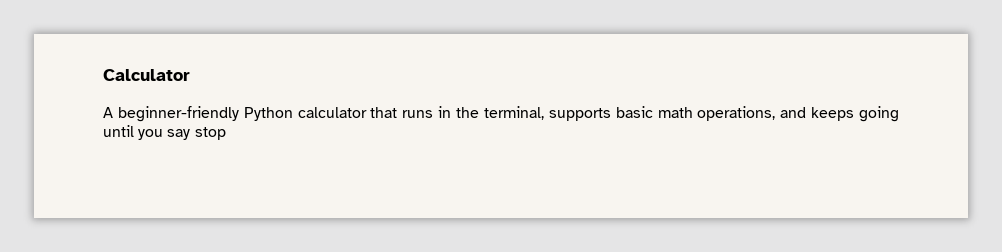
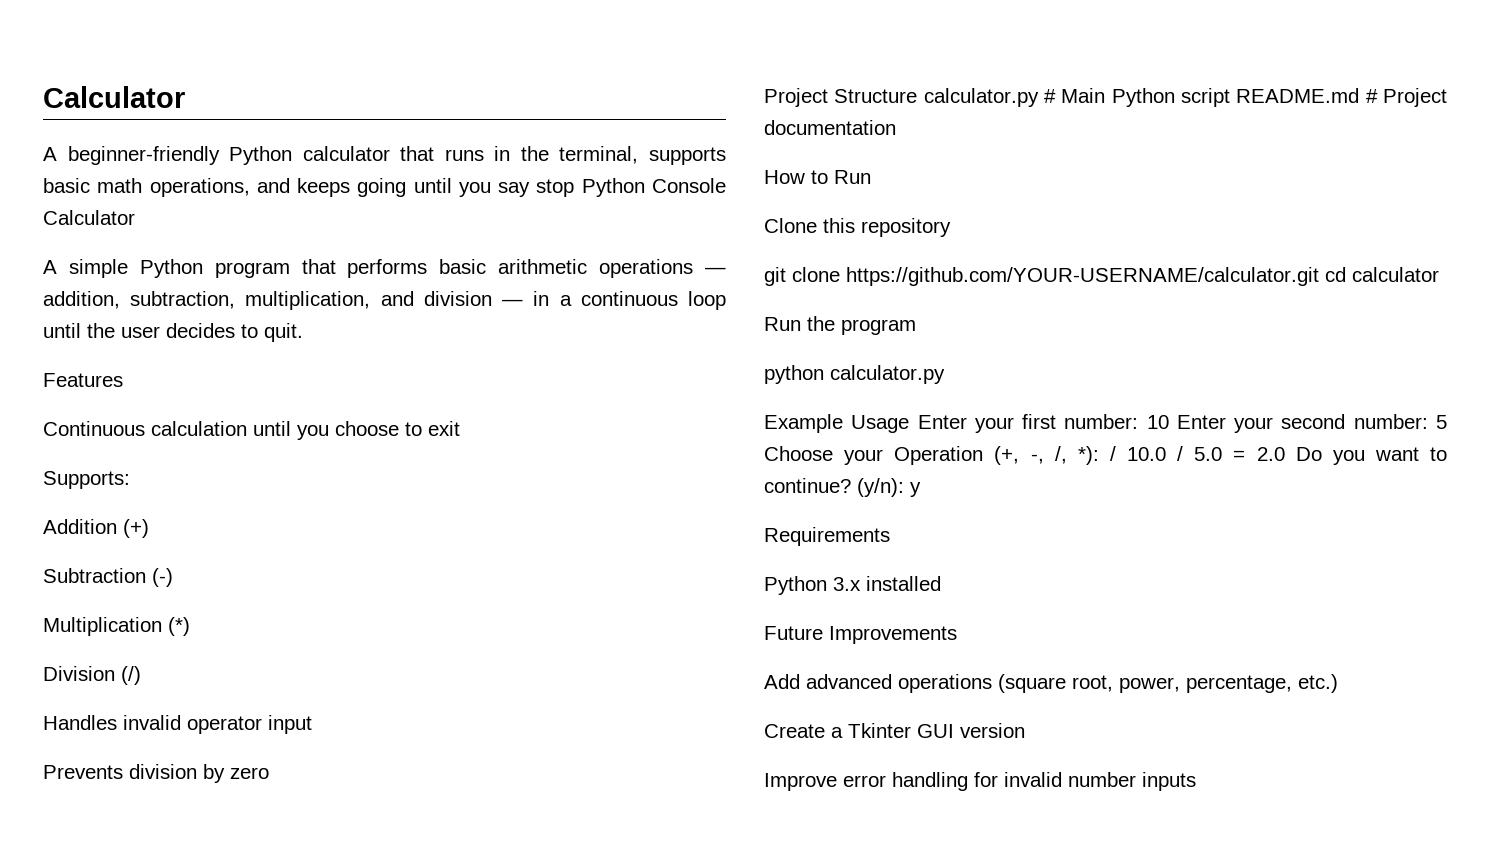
(226, 133) none -> [581,178,726,197] [43,210,135,225] [43,259,727,278] [43,291,726,310] [43,323,303,342] [43,373,123,387] [43,421,460,440] [43,471,130,489] [43,519,149,538] [43,568,173,587] [43,617,190,636] [43,666,141,685] [43,715,312,734] [43,764,269,783] [764,88,1447,107] [764,120,896,135] [764,170,871,184] [764,218,951,237] [764,267,1439,286] [764,316,916,335] [764,365,945,384] [764,414,1447,433] [764,446,1447,465] [764,478,921,497] [764,527,890,546] [764,576,941,595] [764,626,957,644] [764,674,1338,693] [764,723,1025,738] [764,772,1196,791] Python Console Calculator // A simple Python program that performs basic arithmetic operations — addition, subtraction, multiplication, and division — in a continuous loop until the user decides to quit. // Features // Continuous calculation until you choose to exit // Supports: // Addition (+) // Subtraction (-) // Multiplication (*) // Division (/) // Handles invalid operator input // Prevents division by zero // Project Structure calculator.py # Main Python script README.md # Project documentation // How to Run // Clone this repository // git clone https://github.com/YOUR-USERNAME/calculator.git cd calculator // Run the program // python calculator.py // Example Usage Enter your first number: 10 Enter your second number: 5 Choose your Operation (+, -, /, *): / 10.0 / 5.0 = 2.0 Do you want to continue? (y/n): y // Requirements // Python 3.x installed // Future Improvements // Add advanced operations (square root, power, percentage, etc.) // Create a Tkinter GUI version // Improve error handling for invalid number inputs

